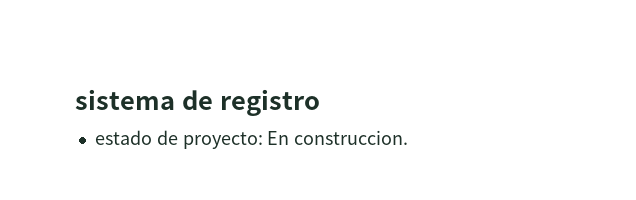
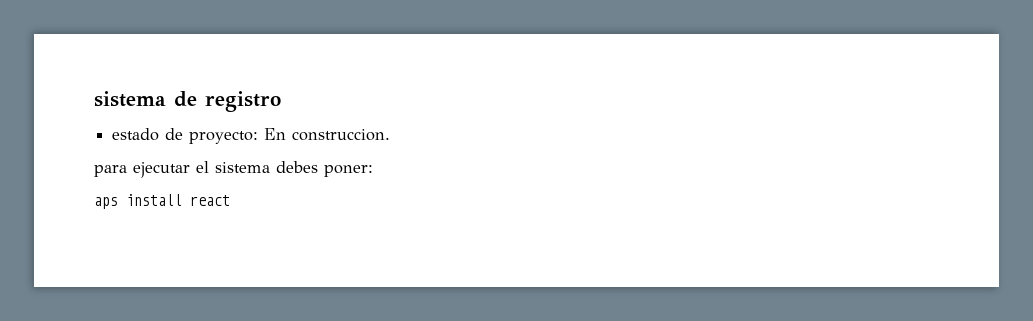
(409, 137) none -> [94,161,373,178] [94,194,230,209] // para ejecutar el sistema debes poner: // aps install react

